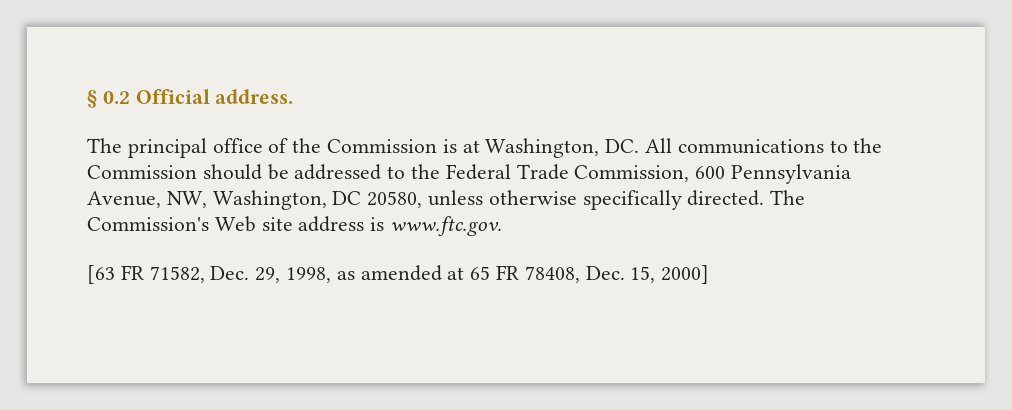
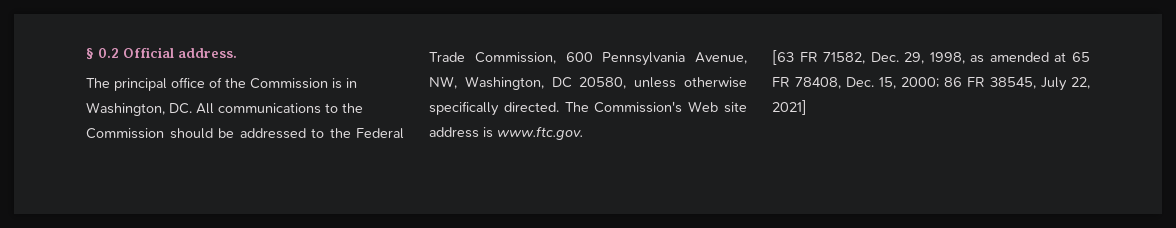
[462,140,480,153] at -> [346,78,357,88] in
[661,265,710,284] 2000] -> [901,77,1090,91] [772,100,807,115] 2000; 86 FR 38545, July 22, 2021]

